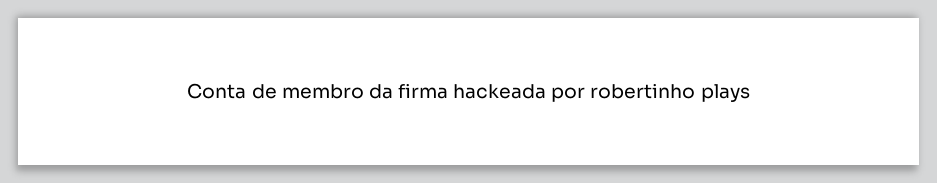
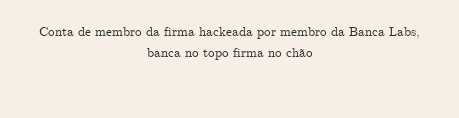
[590,83,750,102] robertinho plays -> [280,27,420,39] [146,48,313,60] membro da Banca Labs, banca no topo firma no chão

